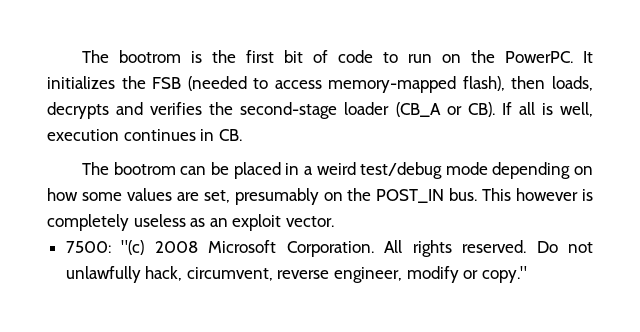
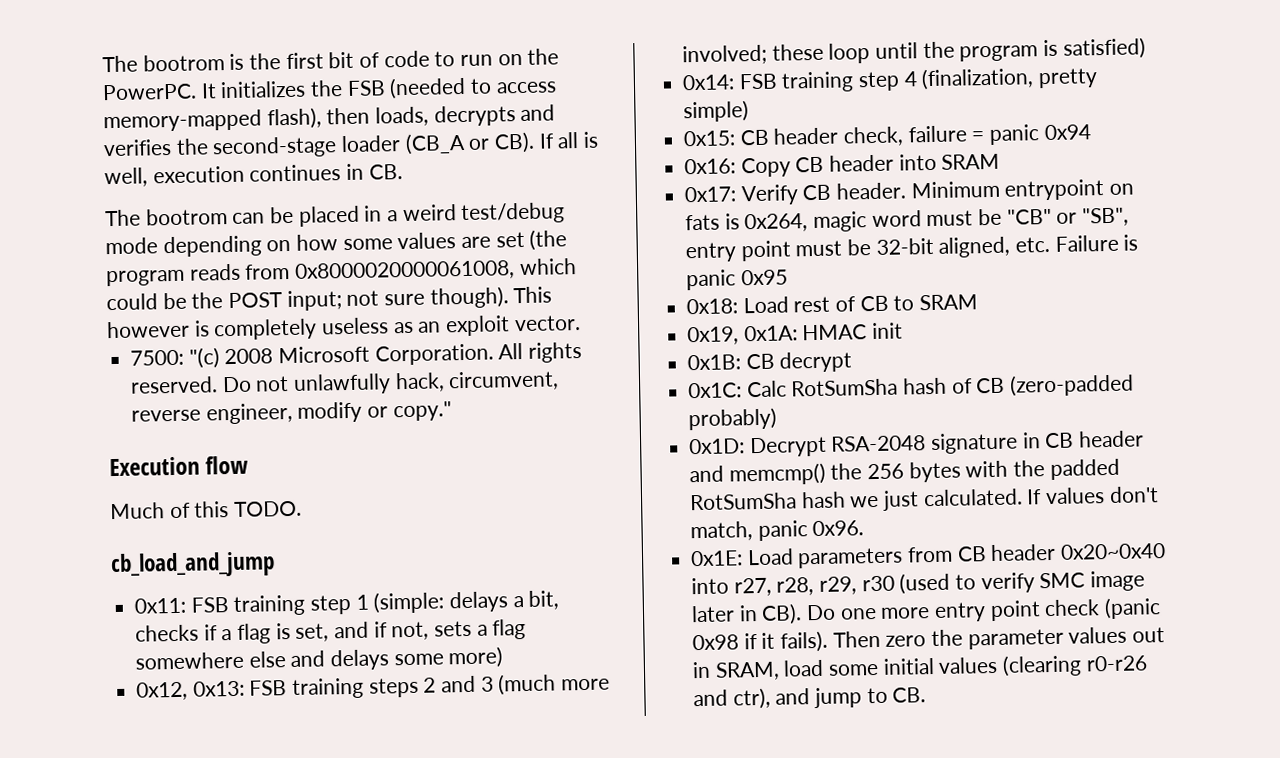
[203,188,478,205] set, presumably on the POST_IN bus. -> [495,229,568,251] [106,258,577,287] [106,286,509,312] set (the program reads from 0x8000020000061008, which could be the POST input; not sure though).
(527, 274) none -> [109,455,250,477] [110,500,303,520] [110,551,275,579] [134,590,560,616] [135,618,527,644] [135,646,504,671] [136,673,611,701] [682,37,1146,66] [682,67,1099,93] [683,100,750,123] [683,124,1091,147] [684,153,1001,178] [684,179,1135,206] [685,207,1130,233] [685,234,1139,263] [686,269,788,291] [686,294,979,315] [687,322,904,346] [687,351,853,373] [688,373,1135,399] [688,407,778,431] [689,430,1145,458] [689,458,1120,486] [689,486,1159,511] [690,520,865,542] [690,543,1167,569] [691,570,1146,597] [691,597,1162,625] [692,626,1166,653] [692,654,1148,681] [693,687,927,710] // Execution flow // Much of this TODO. // cb_load_and_jump // 0x11: FSB training step 1 (simple: delays a bit, checks if a flag is set, and if not, sets a flag somewhere else and delays some more) // 0x12, 0x13: FSB training steps 2 and 3 (much more involved; these loop until the program is satisfied) // 0x14: FSB training step 4 (finalization, pretty simple) // 0x15: CB header check, failure = panic 0x94 // 0x16: Copy CB header into SRAM // 0x17: Verify CB header. Minimum entrypoint on fats is 0x264, magic word must be "CB" or "SB", entry point must be 32-bit aligned, etc. Failure is panic 0x95 // 0x18: Load rest of CB to SRAM // 0x19, 0x1A: HMAC init // 0x1B: CB decrypt // 0x1C: Calc RotSumSha hash of CB (zero-padded probably) // 0x1D: Decrypt RSA-2048 signature in CB header and memcmp() the 256 bytes with the padded RotSumSha hash we just calculated. If values don't match, panic 0x96. // 0x1E: Load parameters from CB header 0x20~0x40 into r27, r28, r29, r30 (used to verify SMC image later in CB). Do one more entry point check (panic 0x98 if it fails). Then zero the parameter values out in SRAM, load some initial values (clearing r0-r26 and ctr), and jump to CB.

